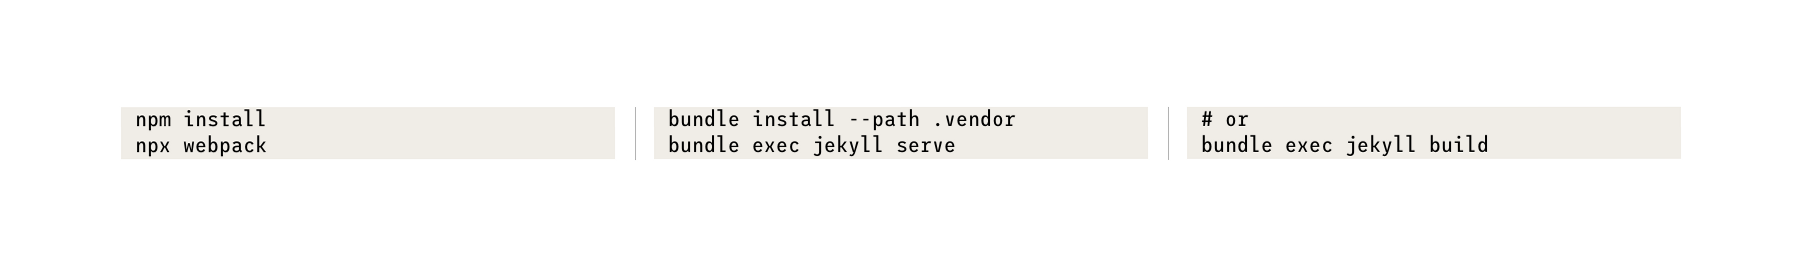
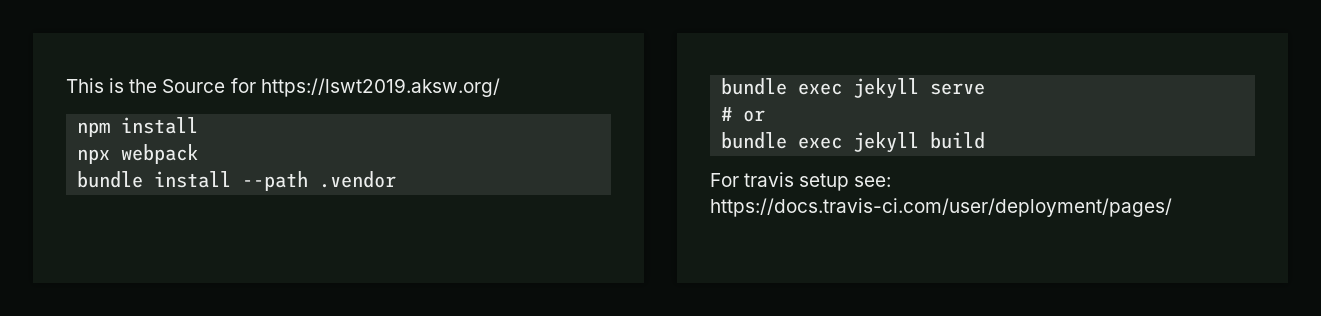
(133, 123) none -> [66,78,500,97] This is the Source for https://lswt2019.aksw.org/ //
(1490, 143) none -> [710,172,892,191] [710,198,1172,217] // For travis setup see: https://docs.travis-ci.com/user/deployment/pages/

